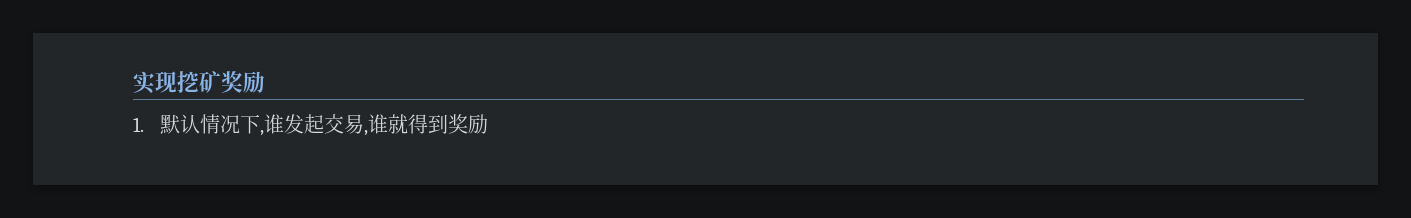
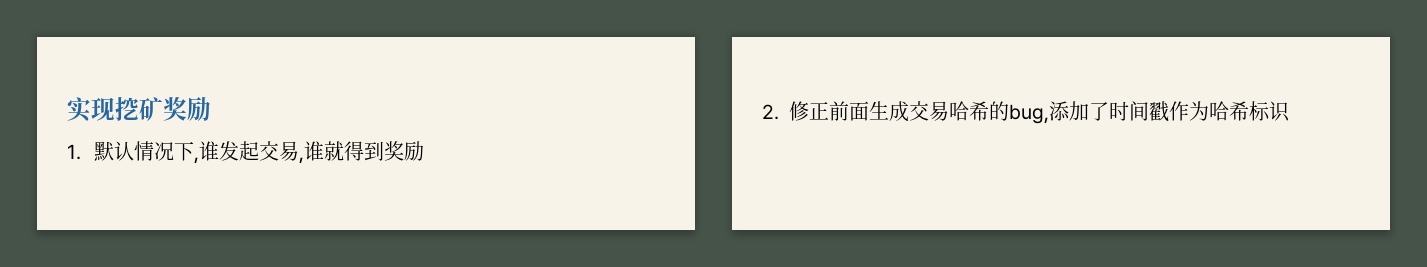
(488, 124) none -> [762,101,1290,124] // 2.修正前面生成交易哈希的bug,添加了时间戳作为哈希标识

